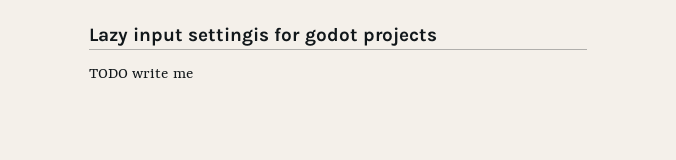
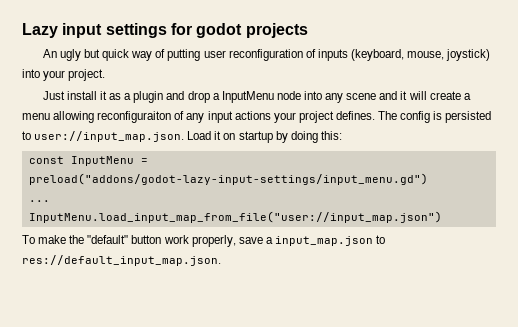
[188,27,270,46] settingis -> [105,23,167,38] settings
[89,69,193,78] TODO write me -> [42,49,491,61] [22,69,106,81] [42,91,471,103] [22,111,492,123] [22,131,342,143] [28,156,148,166] [28,173,428,185] [28,200,50,202] [28,211,442,223] [22,235,386,247] [22,255,221,266] An ugly but quick way of putting user reconfiguration of inputs (keyboard, mouse, joystick) into your project. // Just install it as a plugin and drop a InputMenu node into any scene and it will create a menu allowing reconfiguraiton of any input actions your project defines. The config is persisted to user://input_map.json. Load it on startup by doing this: // const InputMenu = preload("addons/godot-lazy-input-settings/input_menu.gd") // ... // InputMenu.load_input_map_from_file("user://input_map.json") // To make the "default" button work properly, save a input_map.json to res://default_input_map.json.

